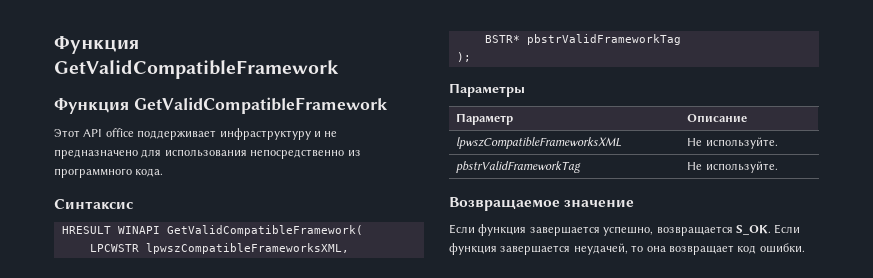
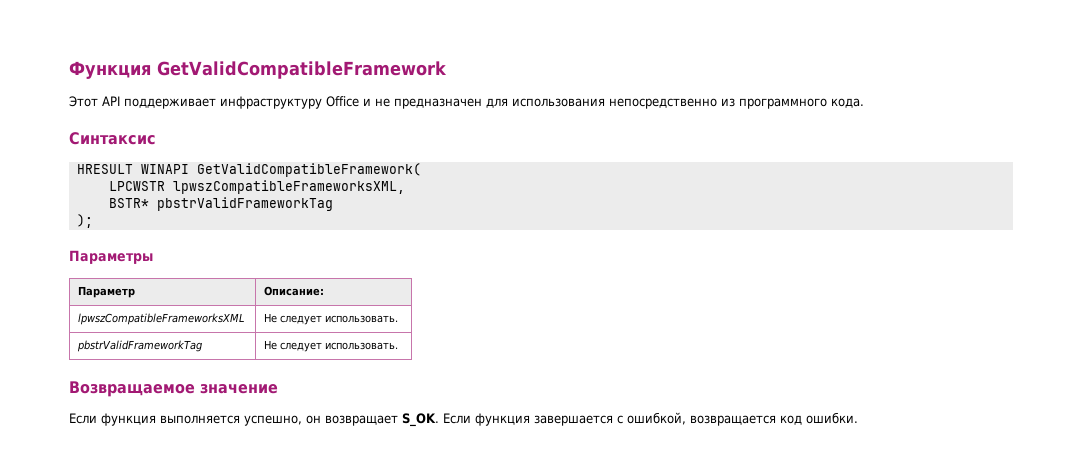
[54,36,139,54] [54,60,339,79] [54,97,388,114] Функция GetValidCompatibleFramework // Функция GetValidCompatibleFramework -> [69,61,447,79] Функция GetValidCompatibleFramework
[105,128,134,137] office -> (120, 101) none
(311, 134) none -> [326,96,359,107] Office
[54,149,138,159] предназначено -> [394,98,482,109] предназначен
[687,114,748,122] Описание -> [264,286,325,296] Описание:
[705,137,778,149] используйте. -> [280,315,399,325] следует использовать.
[705,161,778,173] используйте. -> [280,342,399,352] следует использовать.
[529,224,801,236] [449,243,734,255] завершается успешно, возвращается S_ОК. Если функция завершается неудачей, то она возвращает -> [160,412,776,427] выполняется успешно, он возвращает S_OK. Если функция завершается с ошибкой, возвращается

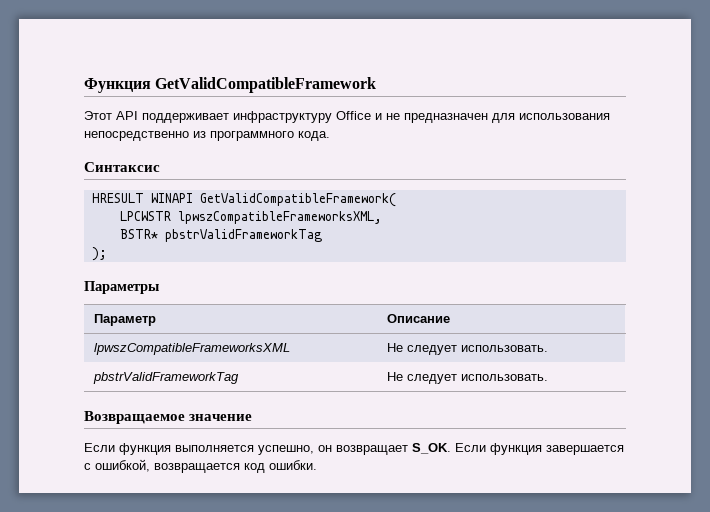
[264,286,325,296] Описание: -> [387,314,451,323] Описание

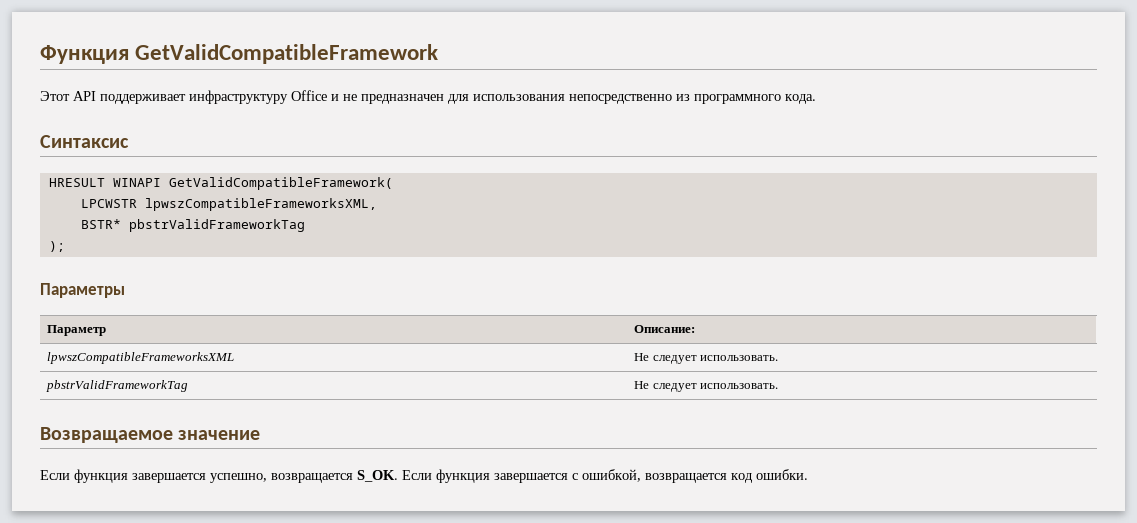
[387,314,451,323] Описание -> [634,325,696,333] Описание:
[175,445,408,455] выполняется успешно, он возвращает -> [132,473,353,483] завершается успешно, возвращается

